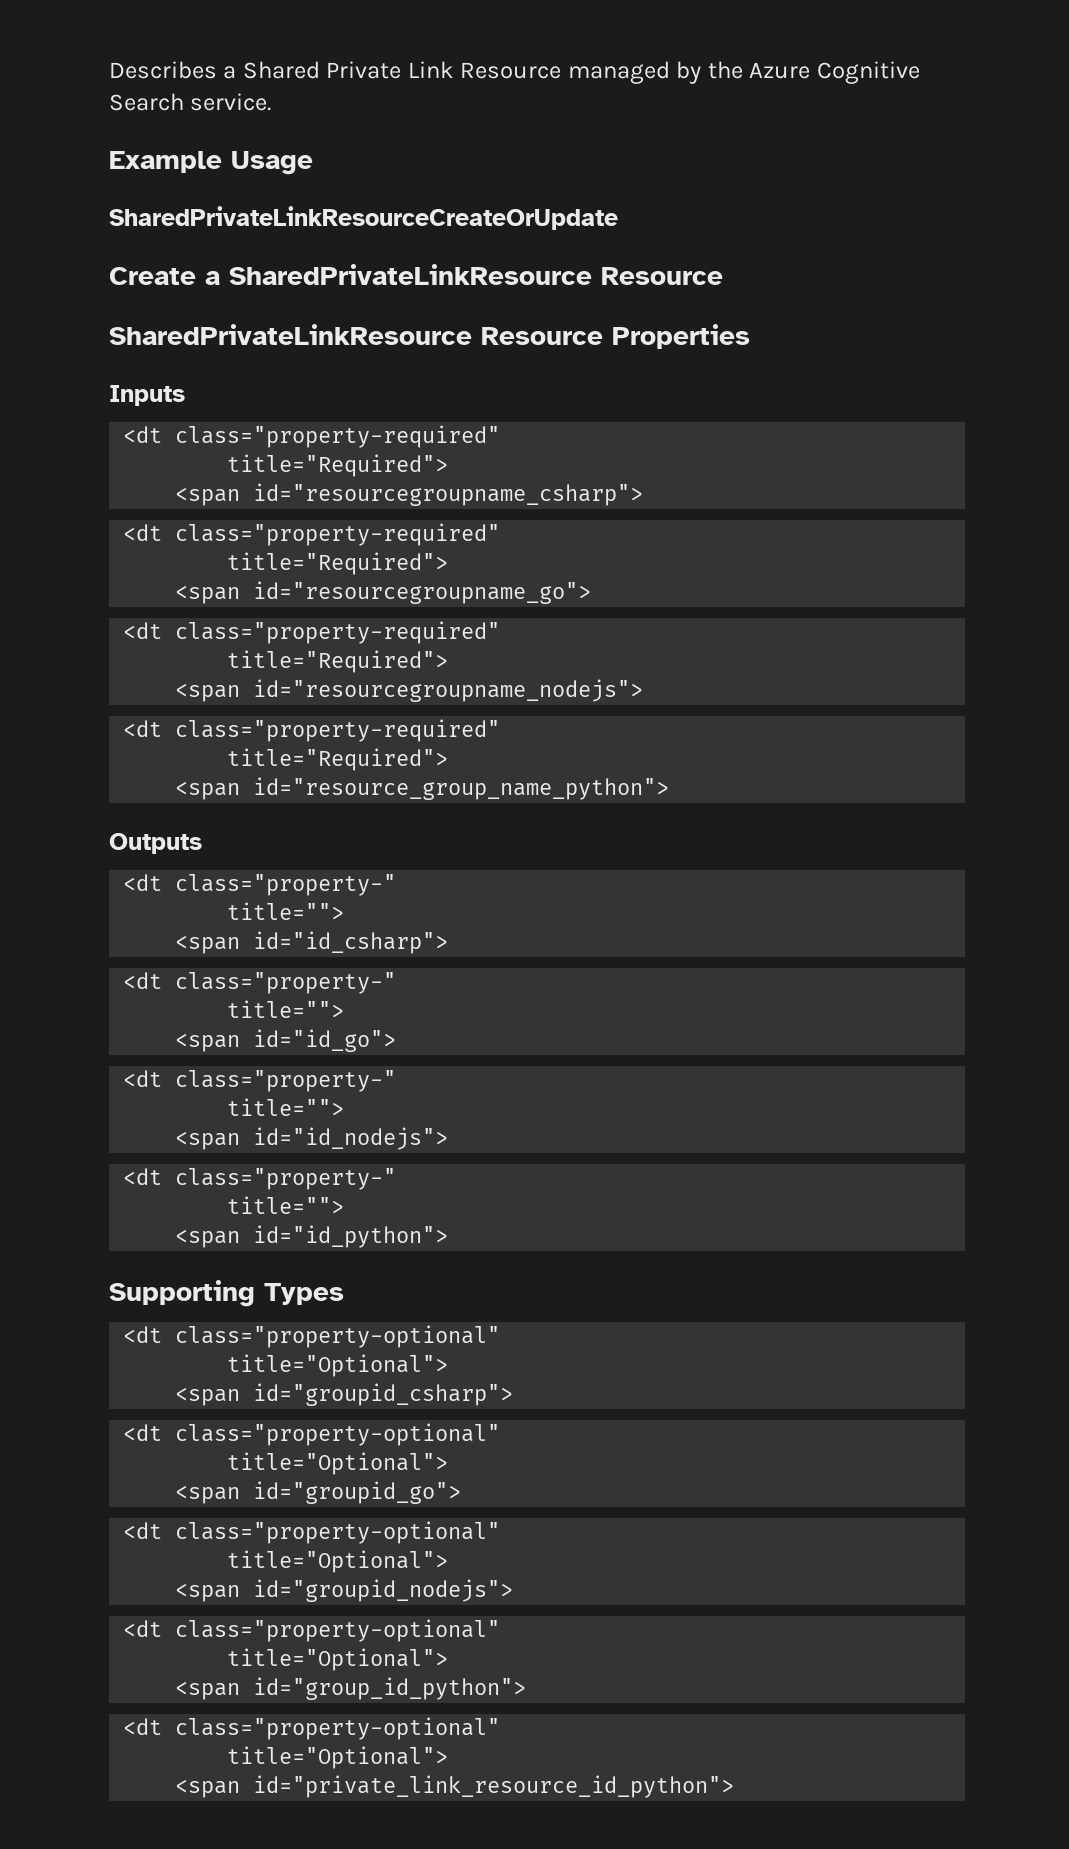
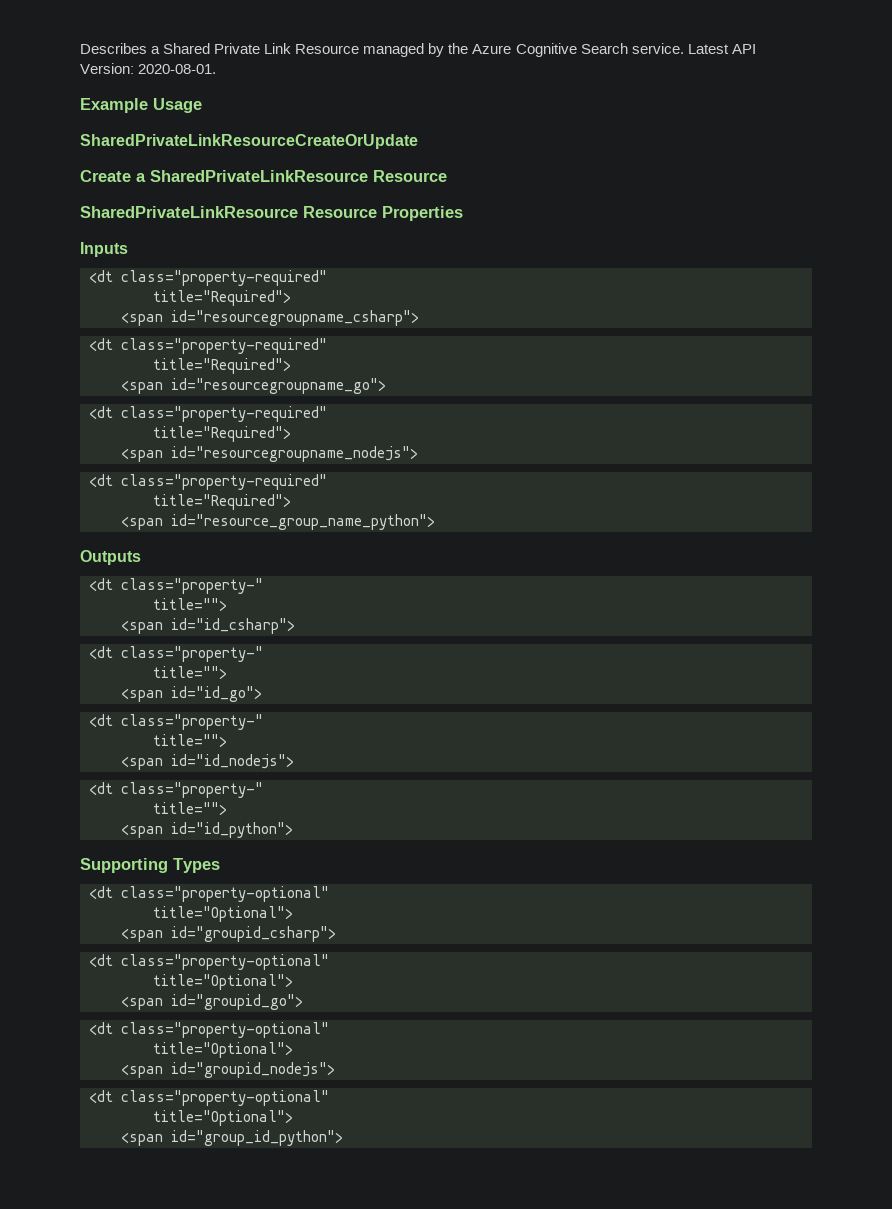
(272, 102) none -> [687,44,756,54] [80,63,217,74] Latest API Version: 2020-08-01.
[123,1717,501,1740] [227,1746,449,1769] [175,1775,735,1798] // <dt class="property-optional" // title="Optional"> // <span id="private_link_resource_id_python"> -> (343, 1138) none

